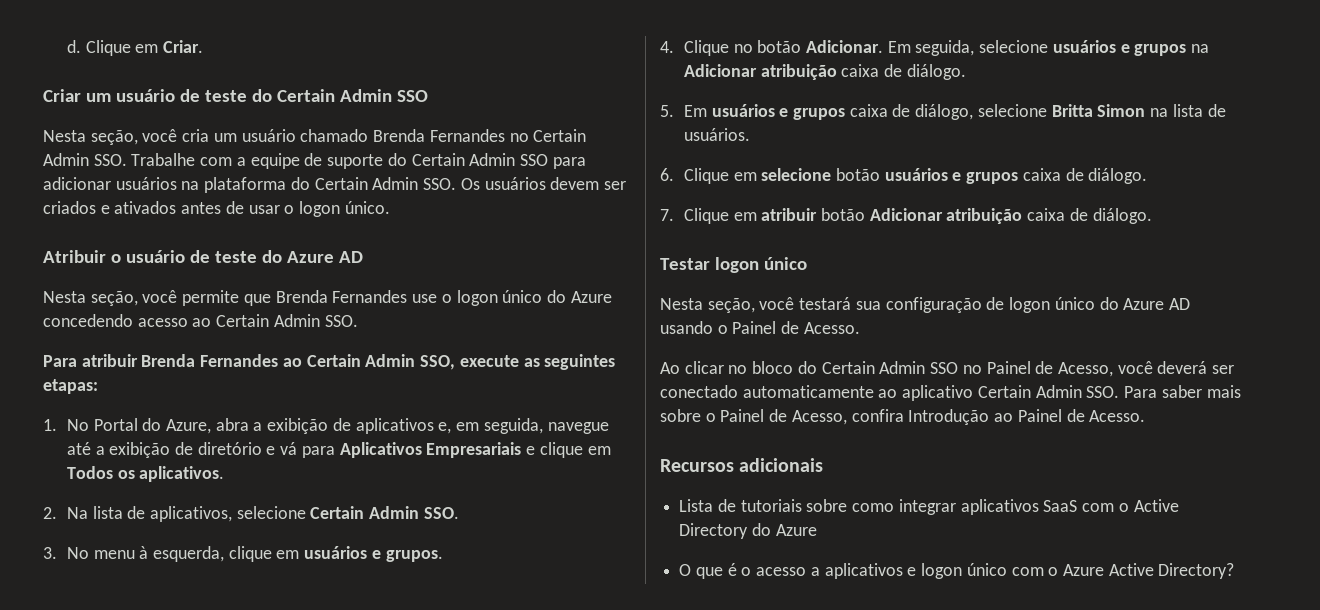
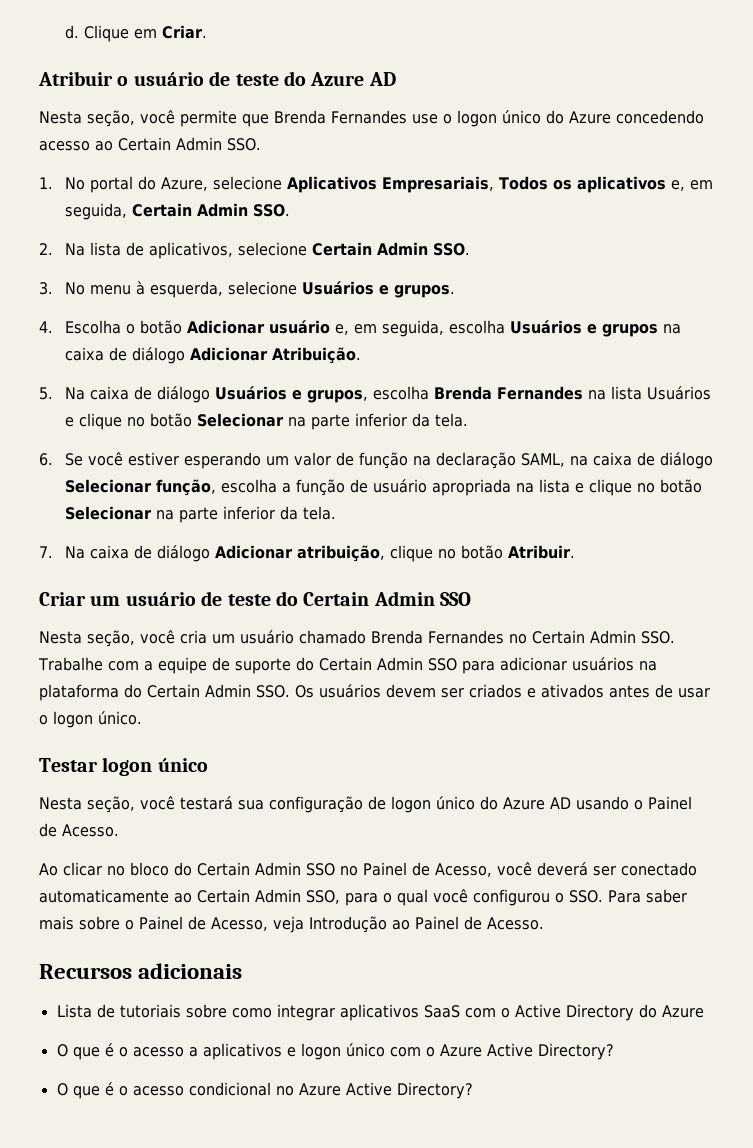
(203, 46) none -> [38,71,396,86] [39,110,704,127] [39,137,261,151] [39,176,713,193] [64,203,290,220] [39,242,470,259] [39,281,455,298] [39,320,681,337] [64,347,361,364] [39,386,711,403] [64,413,468,430] [39,452,713,469] [64,479,702,496] [64,506,336,523] [39,545,575,562] // Atribuir o usuário de teste do Azure AD // Nesta seção, você permite que Brenda Fernandes use o logon único do Azure concedendo acesso ao Certain Admin SSO. // 1. No portal do Azure, selecione Aplicativos Empresariais, Todos os aplicativos e, em seguida, Certain Admin SSO. // 2. Na lista de aplicativos, selecione Certain Admin SSO. // 3. No menu à esquerda, selecione Usuários e grupos. // 4. Escolha o botão Adicionar usuário e, em seguida, escolha Usuários e grupos na caixa de diálogo Adicionar Atribuição. // 5. Na caixa de diálogo Usuários e grupos, escolha Brenda Fernandes na lista Usuários e clique no botão Selecionar na parte inferior da tela. // 6. Se você estiver esperando um valor de função na declaração SAML, na caixa de diálogo Selecionar função, escolha a função de usuário apropriada na lista e clique no botão Selecionar na parte inferior da tela. // 7. Na caixa de diálogo Adicionar atribuição, clique no botão Atribuir.
[43,250,363,263] [43,290,612,306] [43,314,358,327] [43,354,616,370] [43,379,98,394] [43,418,609,434] [66,442,611,458] [66,466,225,482] [43,506,459,522] [43,546,443,562] [660,40,1210,56] [683,64,966,80] [660,104,1226,120] [683,128,750,141] [660,168,1148,184] [660,208,1152,224] // Atribuir o usuário de teste do Azure AD // Nesta seção, você permite que Brenda Fernandes use o logon único do Azure concedendo acesso ao Certain Admin SSO. // Para atribuir Brenda Fernandes ao Certain Admin SSO, execute as seguintes etapas: // 1. No Portal do Azure, abra a exibição de aplicativos e, em seguida, navegue até a exibição de diretório e vá para Aplicativos Empresariais e clique em Todos os aplicativos. // 2. Na lista de aplicativos, selecione Certain Admin SSO. // 3. No menu à esquerda, clique em usuários e grupos. // 4. Clique no botão Adicionar. Em seguida, selecione usuários e grupos na Adicionar atribuição caixa de diálogo. // 5. Em usuários e grupos caixa de diálogo, selecione Britta Simon na lista de usuários. // 6. Clique em selecione botão usuários e grupos caixa de diálogo. // 7. Clique em atribuir botão Adicionar atribuição caixa de diálogo. -> (142, 718) none
[902,385,1082,401] aplicativo Certain Admin -> [197,889,564,906] Certain Admin SSO, para o qual você configurou o
[851,409,904,422] confira -> [273,916,304,933] veja
(1235, 571) none -> [56,1082,473,1099] // O que é o acesso condicional no Azure Active Directory?

